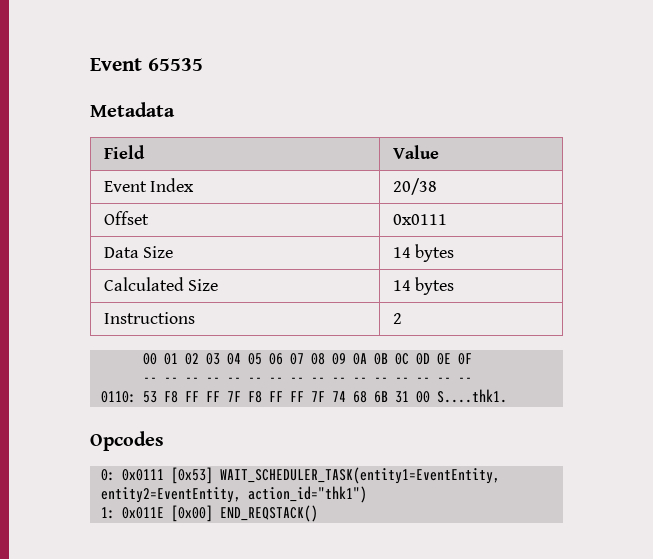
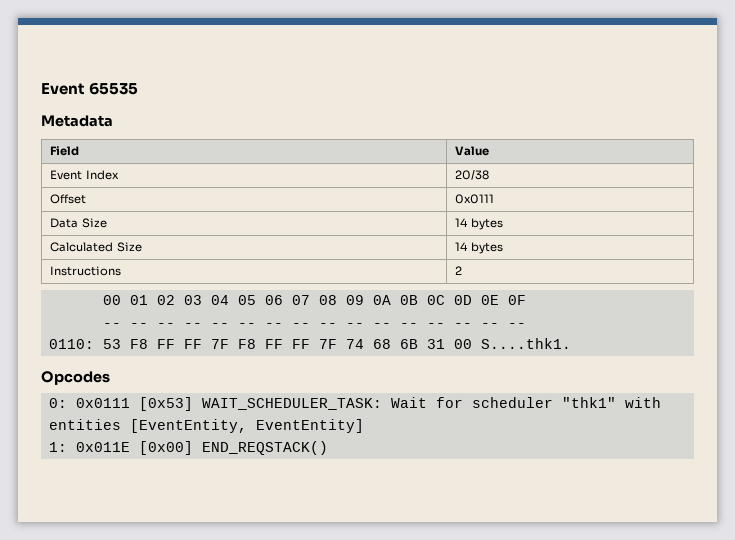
[219,467,500,484] [100,486,367,503] WAIT_SCHEDULER_TASK(entity1=EventEntity, entity2=EventEntity, action_id="thk1") -> [201,397,661,410] [48,419,364,433] WAIT_SCHEDULER_TASK: Wait for scheduler "thk1" with entities [EventEntity, EventEntity]

